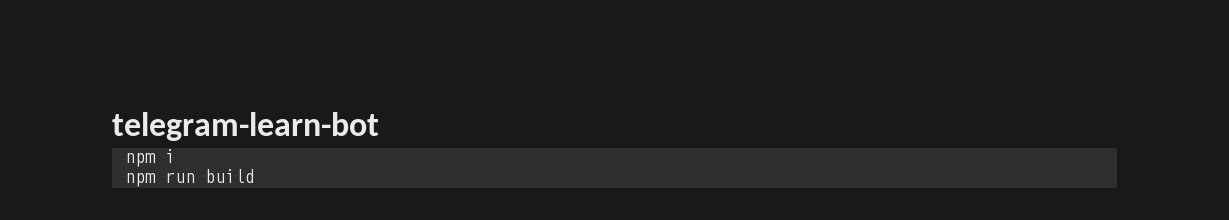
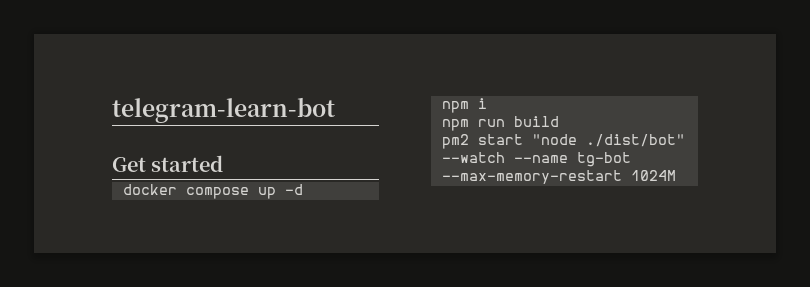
(379, 126) none -> [112,155,224,172] [122,184,303,199] // Get started // docker compose up -d
(255, 176) none -> [441,134,685,149] [441,152,631,167] [441,170,676,184] // pm2 start "node ./dist/bot" --watch --name tg-bot --max-memory-restart 1024M

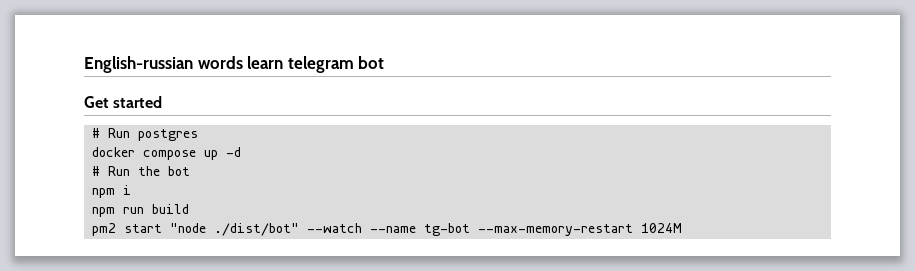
[112,97,335,123] telegram-learn-bot -> [84,56,385,73] English-russian words learn telegram bot
(224, 163) none -> [91,128,198,141] // # Run postgres
(303, 189) none -> [91,166,190,176] // # Run the bot

